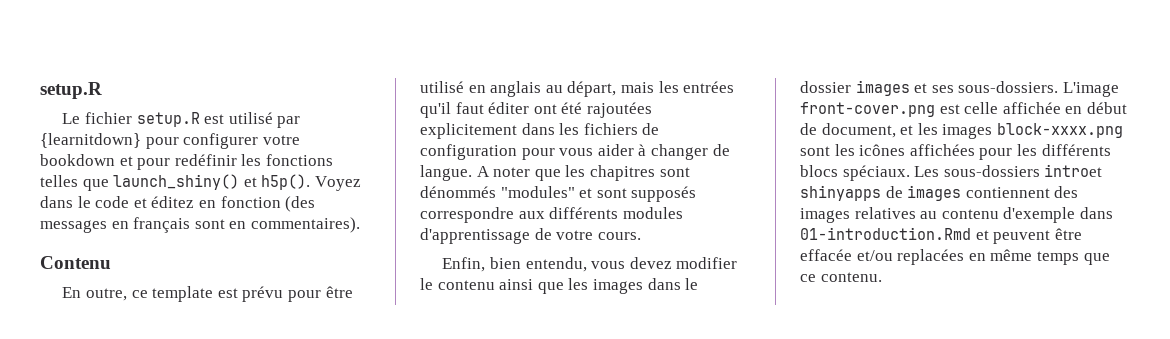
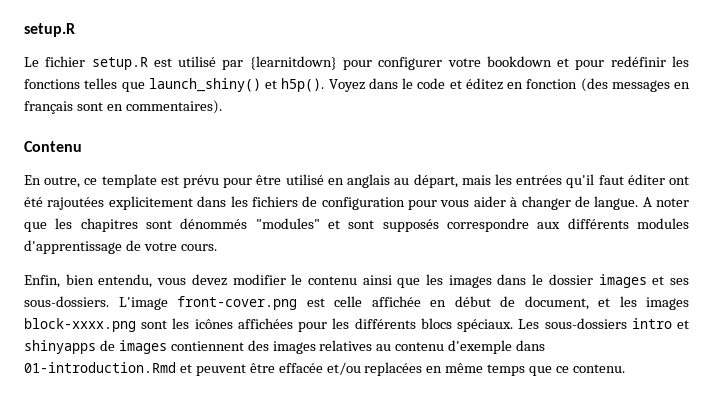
[1044,164,1103,177] introet -> [631,318,690,329] intro et

